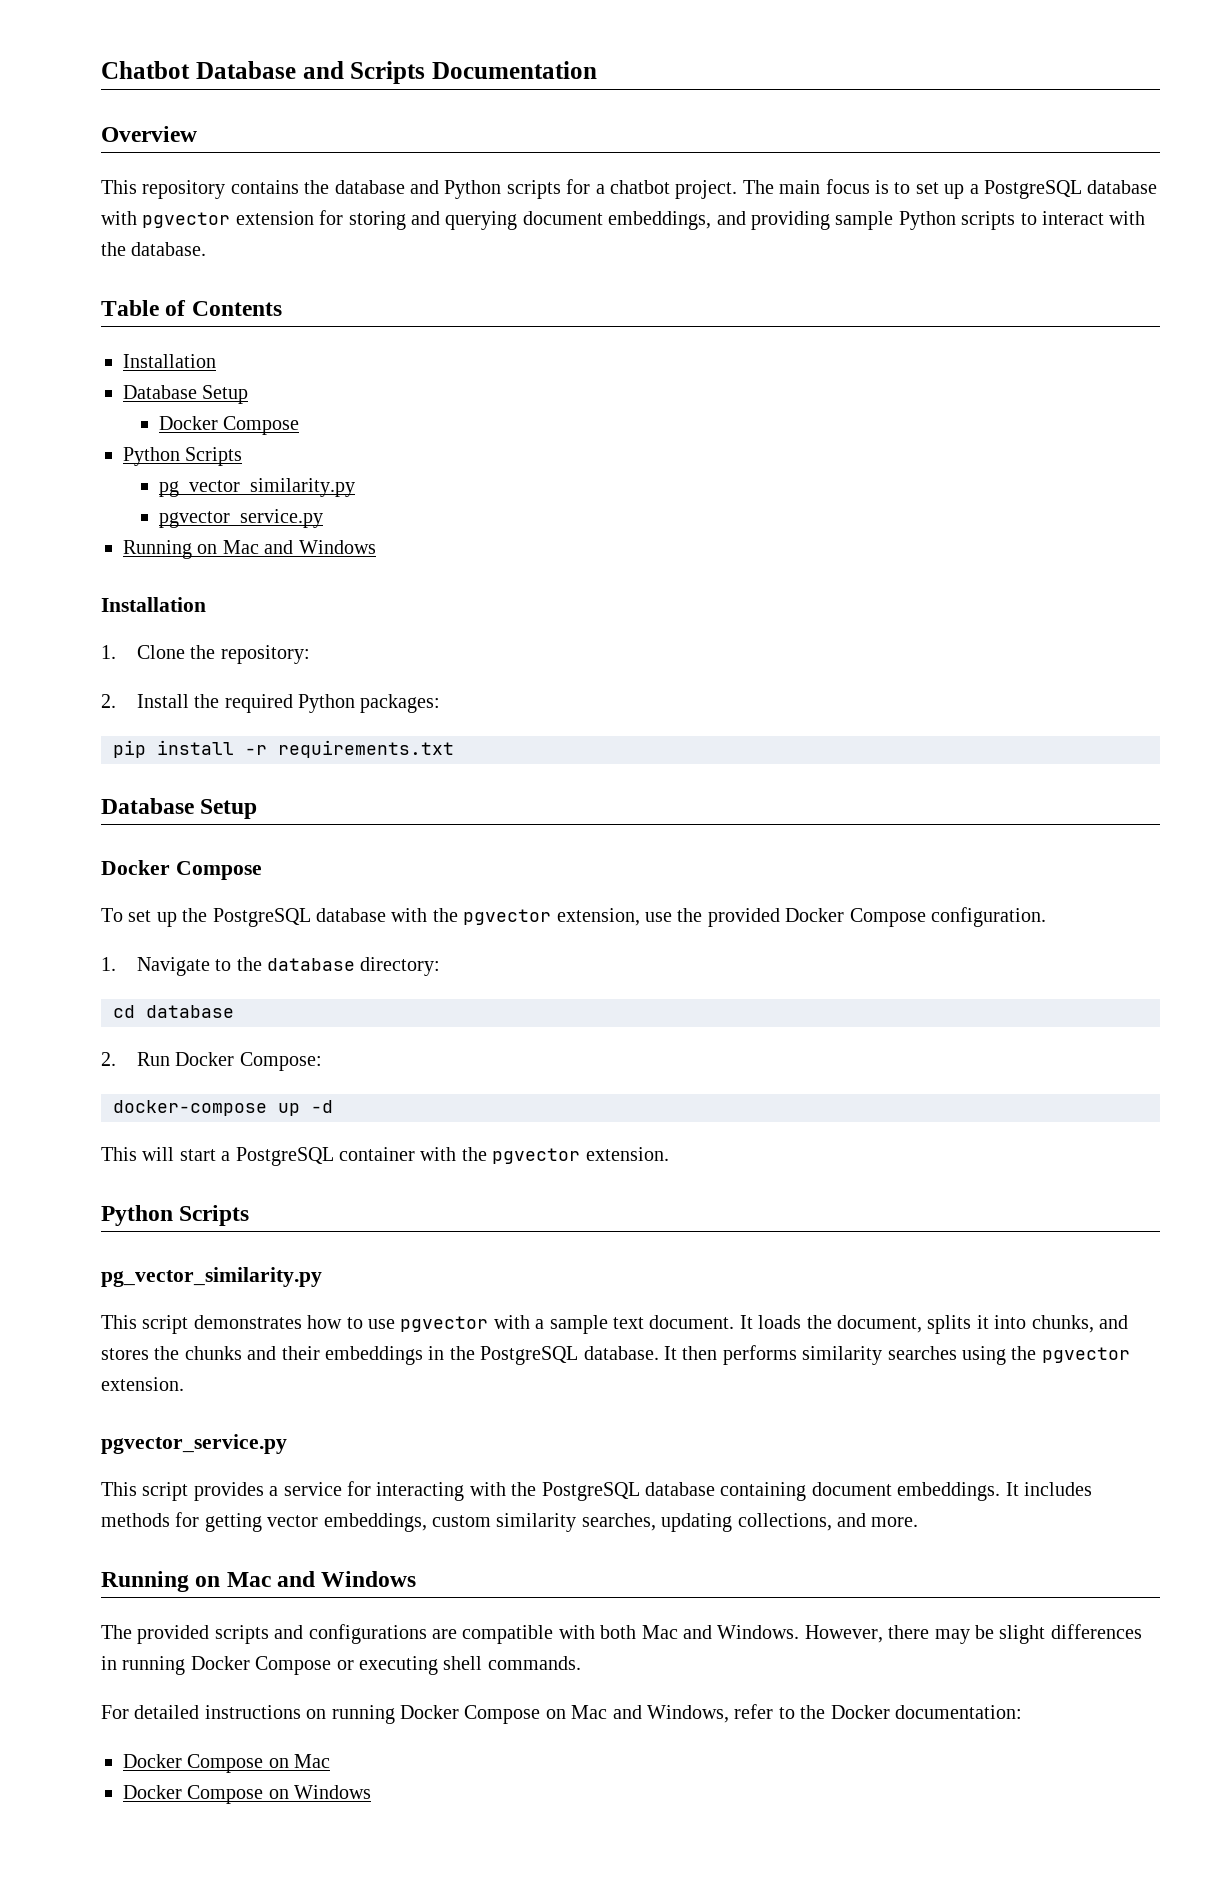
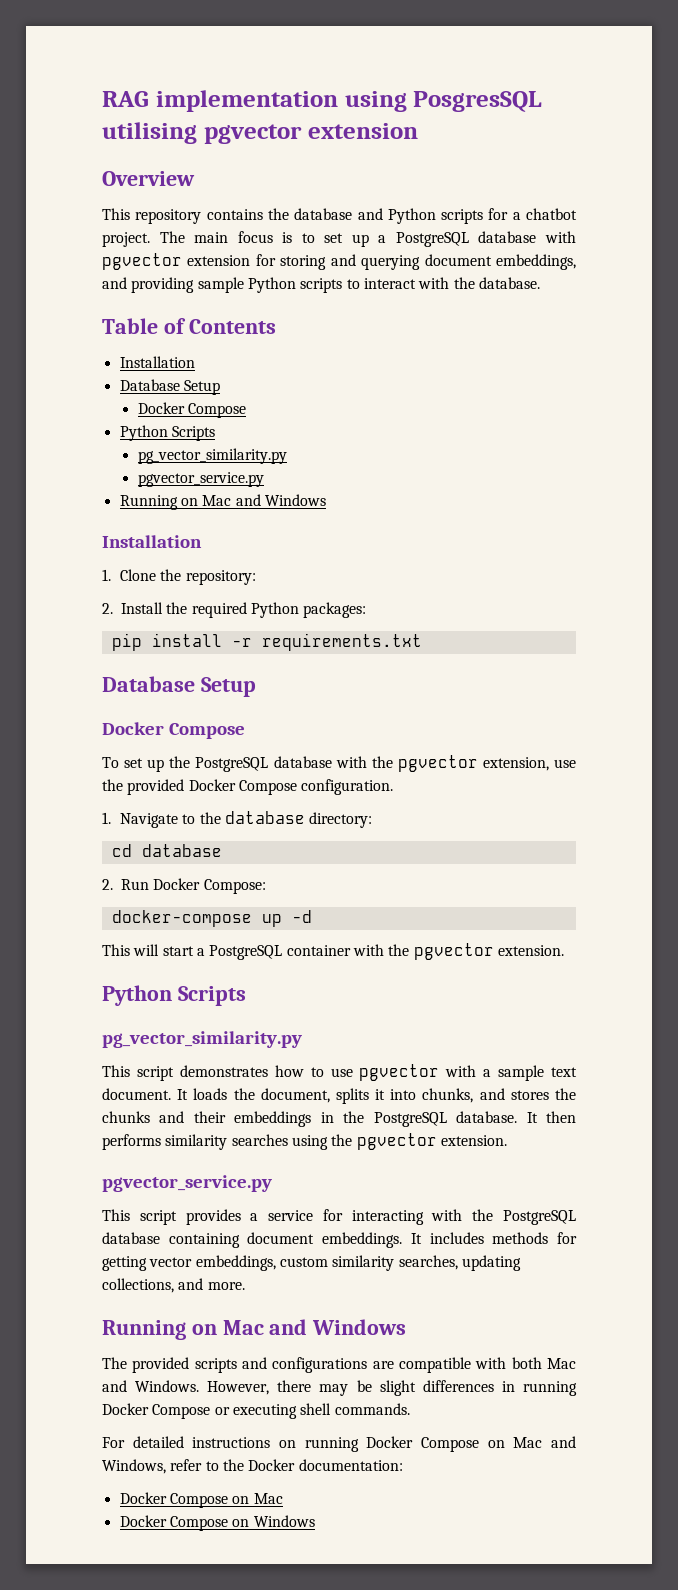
[101,61,597,84] Chatbot Database and Scripts Documentation -> [102,90,543,112] [102,122,418,144] RAG implementation using PosgresSQL utilising pgvector extension

